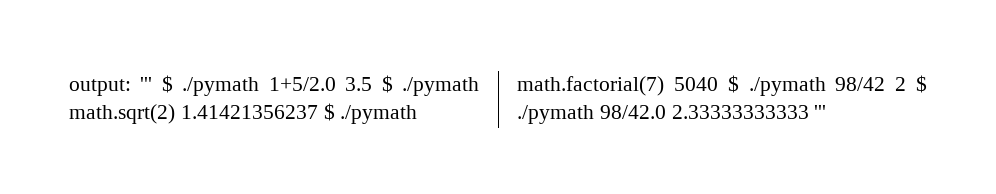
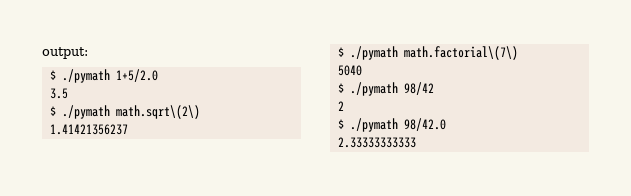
[140,77,153,91] ''' -> (88, 53) //
(336, 84) none -> (158, 75) //
[381,75,480,96] [69,104,175,124] $ ./pymath math.sqrt(2) -> [49,105,200,119] // $ ./pymath math.sqrt\(2\) //
[323,103,418,124] [517,76,664,96] $ ./pymath math.factorial(7) -> [337,46,518,60] // $ ./pymath math.factorial\(7\) //
(718, 84) none -> (362, 70) //
(886, 84) none -> (434, 88) //
(907, 84) none -> (344, 106) //
[671,105,827,119] 2.33333333333 ''' -> [337,137,416,148] // 2.33333333333

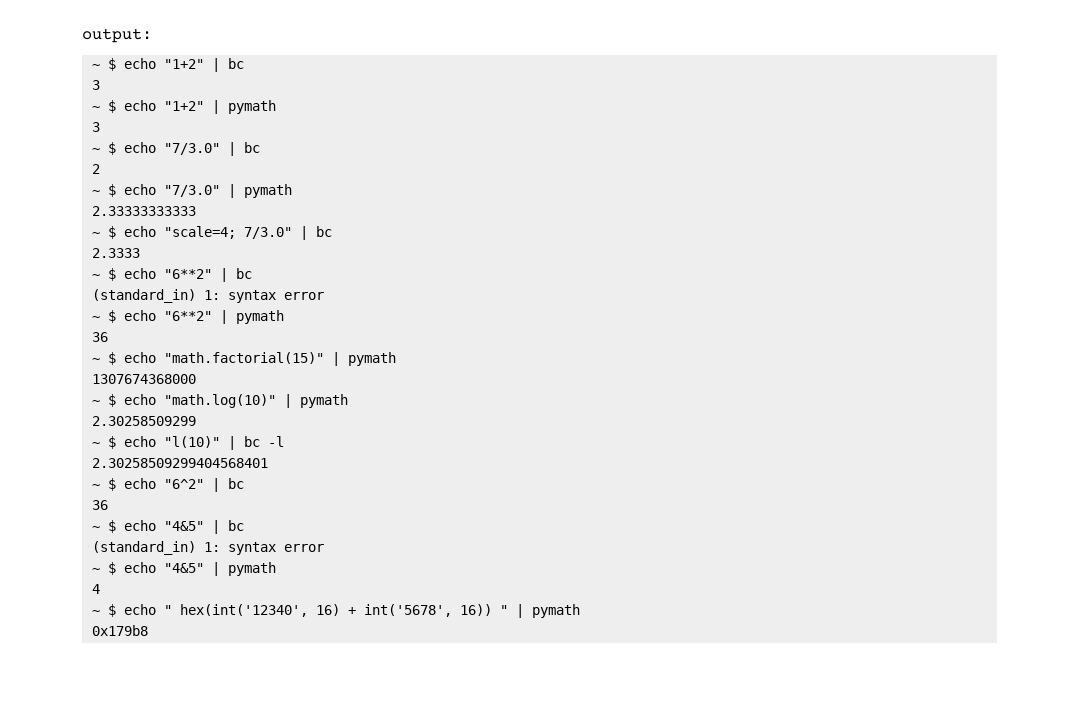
[49,69,158,83] [49,88,68,99] [49,105,200,119] [49,124,128,135] [337,46,518,60] [337,65,362,76] [337,82,434,96] [337,101,344,111] [337,118,446,132] [337,137,416,148] $ ./pymath 1+5/2.0 // 3.5 // $ ./pymath math.sqrt\(2\) // 1.41421356237 // $ ./pymath math.factorial\(7\) // 5040 // $ ./pymath 98/42 // 2 // $ ./pymath 98/42.0 // 2.33333333333 -> [92,58,245,72] [92,80,101,90] [92,100,277,114] [92,122,101,132] [92,142,261,156] [92,164,101,174] [92,184,293,198] [92,206,197,216] [92,226,333,240] [92,248,141,258] [92,268,253,282] [92,289,325,303] [92,310,285,324] [92,332,109,342] [92,352,397,366] [92,374,197,384] [92,394,349,408] [92,416,197,426] [92,436,285,450] [92,458,269,468] [92,478,245,492] [92,500,109,510] [92,520,245,534] [92,541,325,555] [92,562,277,576] [92,584,101,594] [92,604,581,618] [92,625,149,636] ~ $ echo "1+2" | bc // 3 // ~ $ echo "1+2" | pymath // 3 // ~ $ echo "7/3.0" | bc // 2 // ~ $ echo "7/3.0" | pymath // 2.33333333333 // ~ $ echo "scale=4; 7/3.0" | bc // 2.3333 // ~ $ echo "6**2" | bc // (standard_in) 1: syntax error // ~ $ echo "6**2" | pymath // 36 // ~ $ echo "math.factorial(15)" | pymath // 1307674368000 // ~ $ echo "math.log(10)" | pymath // 2.30258509299 // ~ $ echo "l(10)" | bc -l // 2.30258509299404568401 // ~ $ echo "6^2" | bc // 36 // ~ $ echo "4&5" | bc // (standard_in) 1: syntax error // ~ $ echo "4&5" | pymath // 4 // ~ $ echo " hex(int('12340', 16) + int('5678', 16)) " | pymath // 0x179b8

